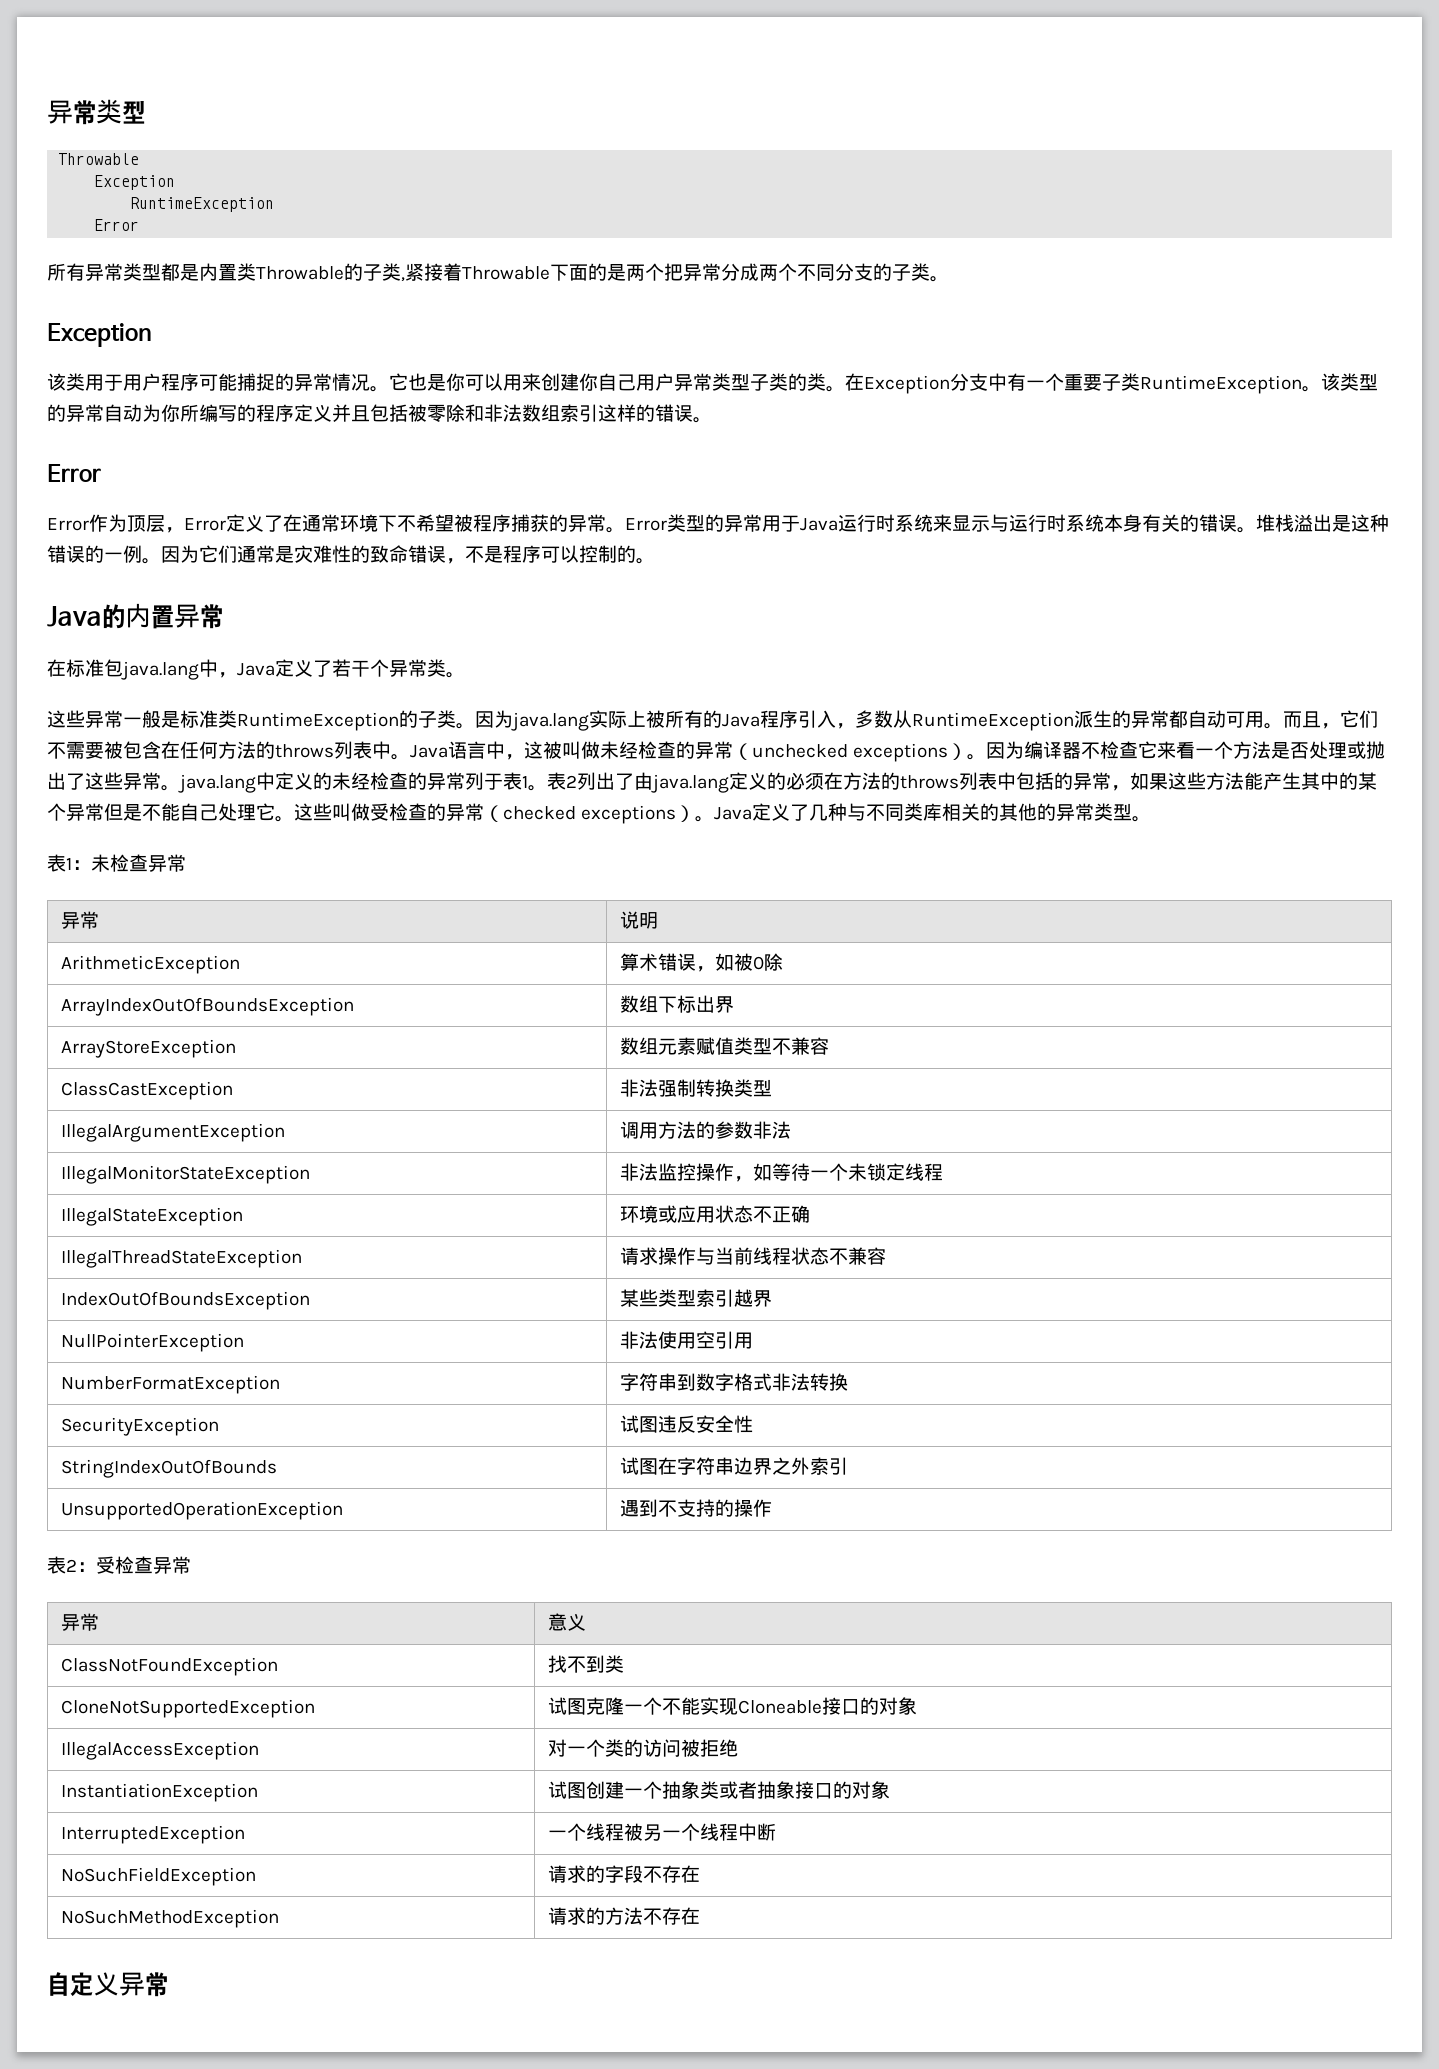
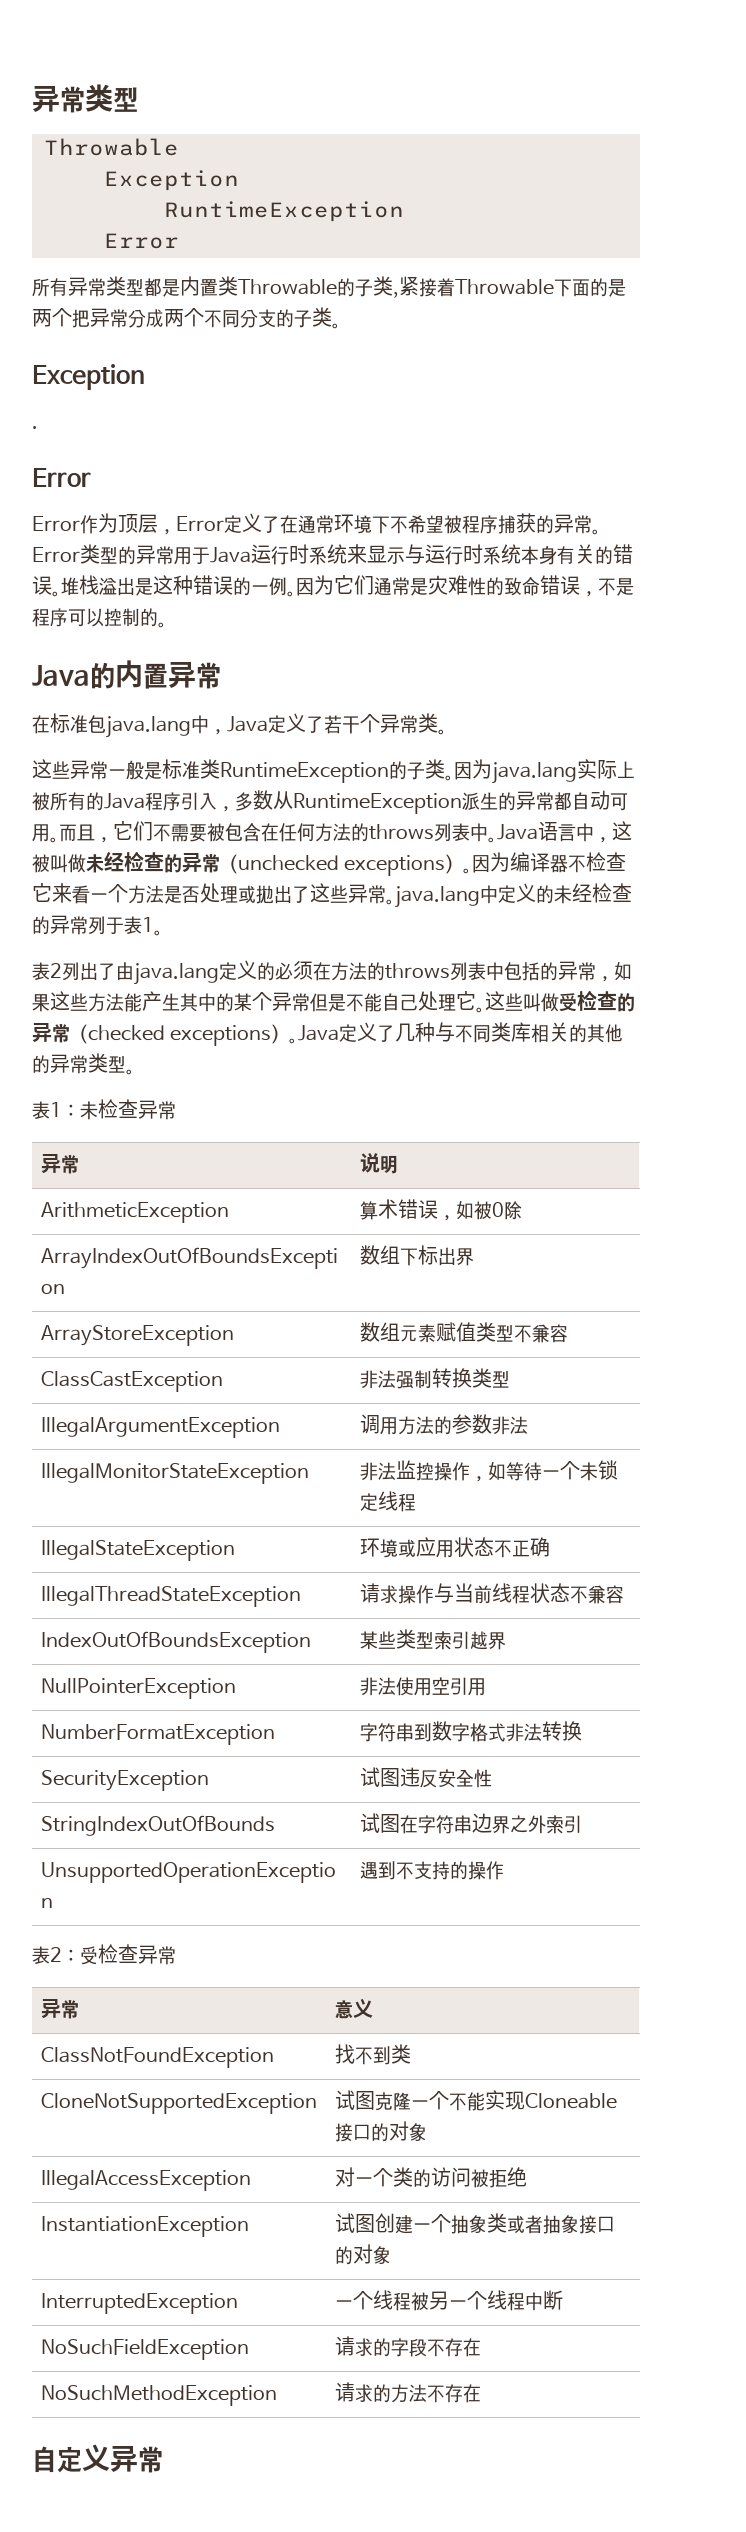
[47,373,1378,394] [47,404,712,423] 该类用于用户程序可能捕捉的异常情况。它也是你可以用来创建你自己用户异常类型子类的类。在Exception分支中有一个重要子类RuntimeException。该类型的异常自动为你所编写的程序定义并且包括被零除和非法数组索引这样的错误。 -> [32,426,38,429] .
(547, 788) none -> (163, 933) //

